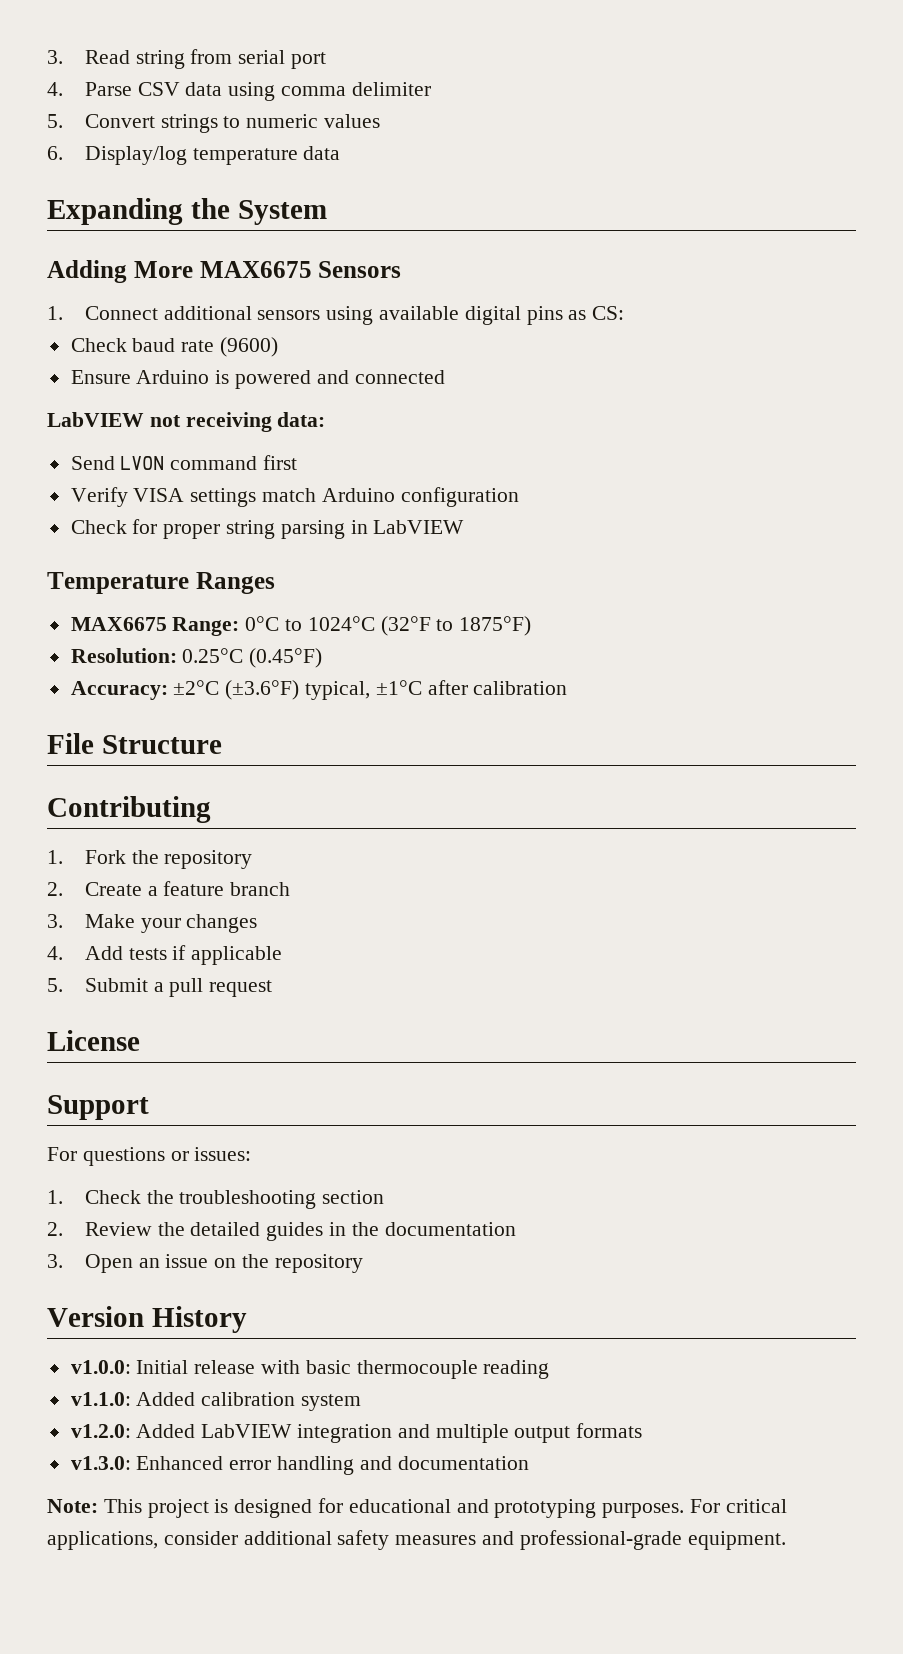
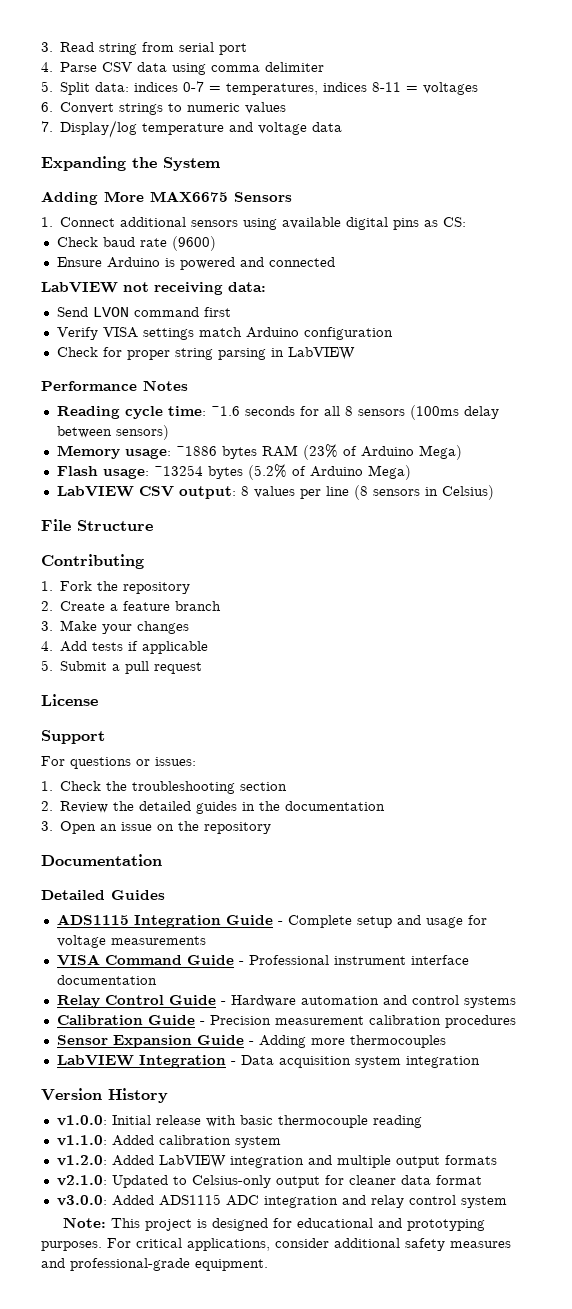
(63, 121) none -> [60,81,479,95] [41,102,53,112] Split data: indices 0-7 = temperatures, indices 8-11 = voltages // 6.
[47,146,63,160] 6. -> [41,121,53,132] 7.
(298, 156) none -> [229,122,308,135] and voltage
[47,572,275,594] [70,616,532,636] [70,648,323,668] [70,680,568,700] Temperature Ranges // MAX6675 Range: 0°C to 1024°C (32°F to 1875°F) // Resolution: 0.25°C (0.45°F) // Accuracy: ±2°C (±3.6°F) typical, ±1°C after calibration -> [41,380,188,391] [56,405,499,420] [56,425,169,440] [56,444,462,460] [56,464,411,480] [56,485,494,500] Performance Notes // Reading cycle time: ~1.6 seconds for all 8 sensors (100ms delay between sensors) // Memory usage: ~1886 bytes RAM (23% of Arduino Mega) // Flash usage: ~13254 bytes (5.2% of Arduino Mega) // LabVIEW CSV output: 8 values per line (8 sensors in Celsius)
(363, 1263) none -> [41,854,162,866] [41,890,165,900] [56,914,487,928] [56,935,206,948] [56,954,469,966] [56,975,157,985] [56,995,516,1008] [56,1015,516,1028] [56,1035,446,1048] [56,1055,480,1068] // Documentation // Detailed Guides // ADS1115 Integration Guide - Complete setup and usage for voltage measurements // VISA Command Guide - Professional instrument interface documentation // Relay Control Guide - Hardware automation and control systems // Calibration Guide - Precision measurement calibration procedures // Sensor Expansion Guide - Adding more thermocouples // LabVIEW Integration - Data acquisition system integration
[70,1456,529,1475] v1.3.0: Enhanced error handling and documentation -> [56,1175,482,1188] [56,1194,507,1208] v2.1.0: Updated to Celsius-only output for cleaner data format // v3.0.0: Added ADS1115 ADC integration and relay control system

